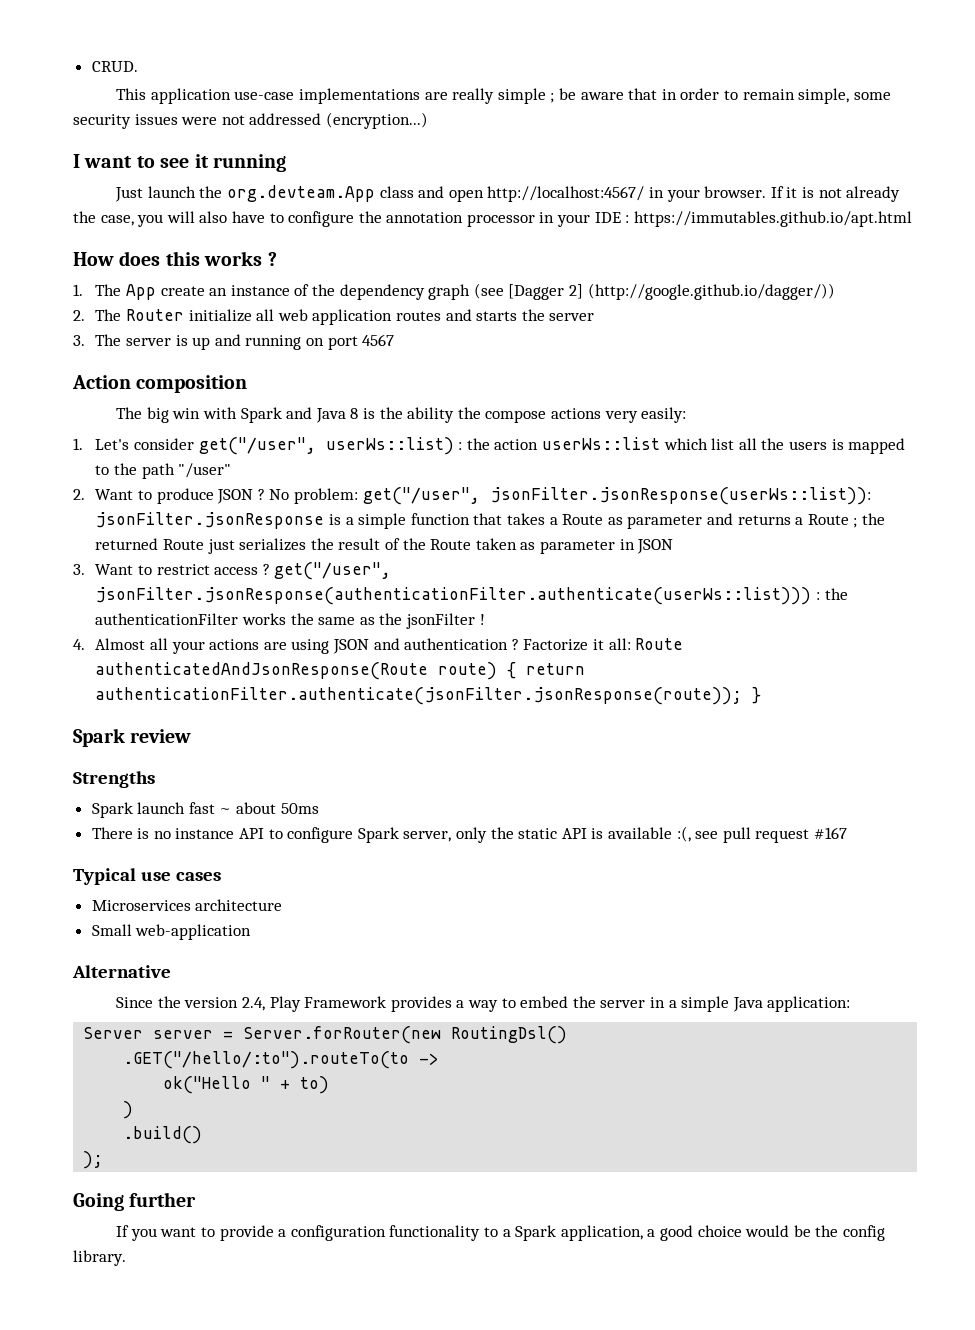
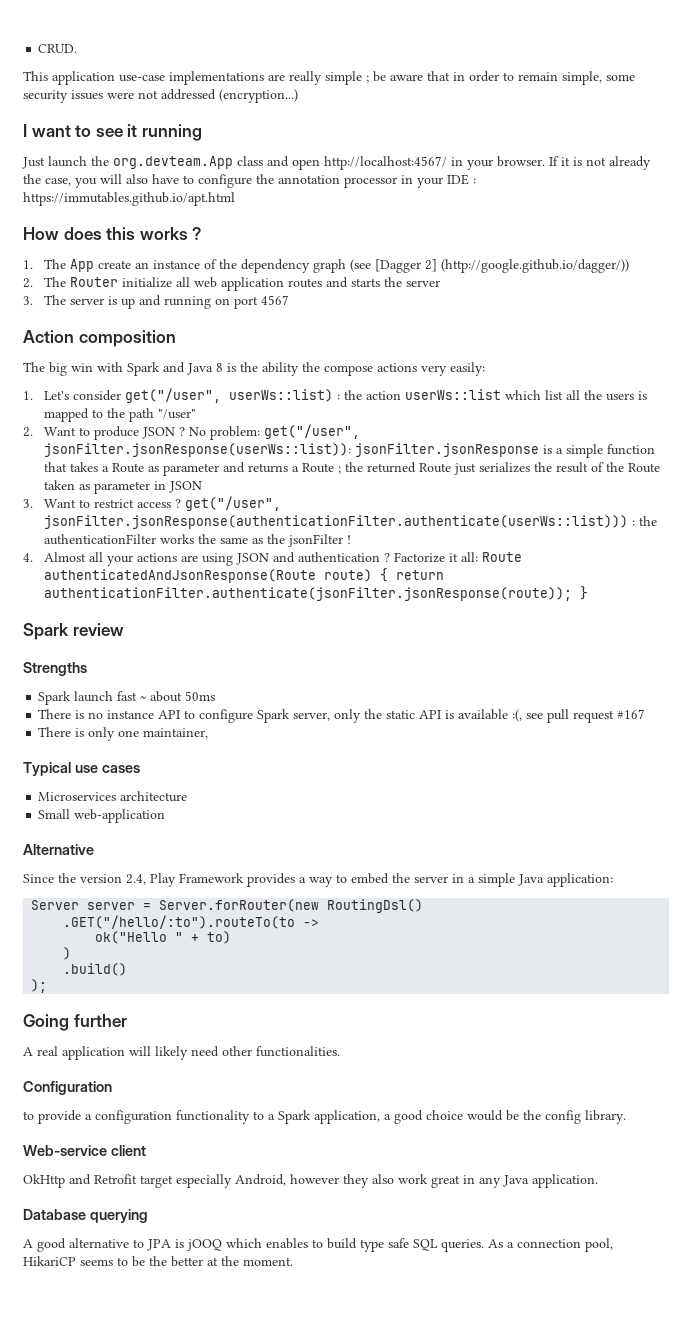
(847, 833) none -> [38,727,209,741] // There is only one maintainer,
[116,1225,197,1241] If you want -> [23,1046,340,1060] [23,1081,112,1095] A real application will likely need other functionalities. // Configuration //
(126, 1258) none -> [23,1145,146,1156] [23,1174,598,1188] [23,1209,148,1223] [23,1238,613,1252] [23,1256,293,1267] // Web-service client // OkHttp and Retrofit target especially Android, however they also work great in any Java application. // Database querying // A good alternative to JPA is jOOQ which enables to build type safe SQL queries. As a connection pool, HikariCP seems to be the better at the moment.

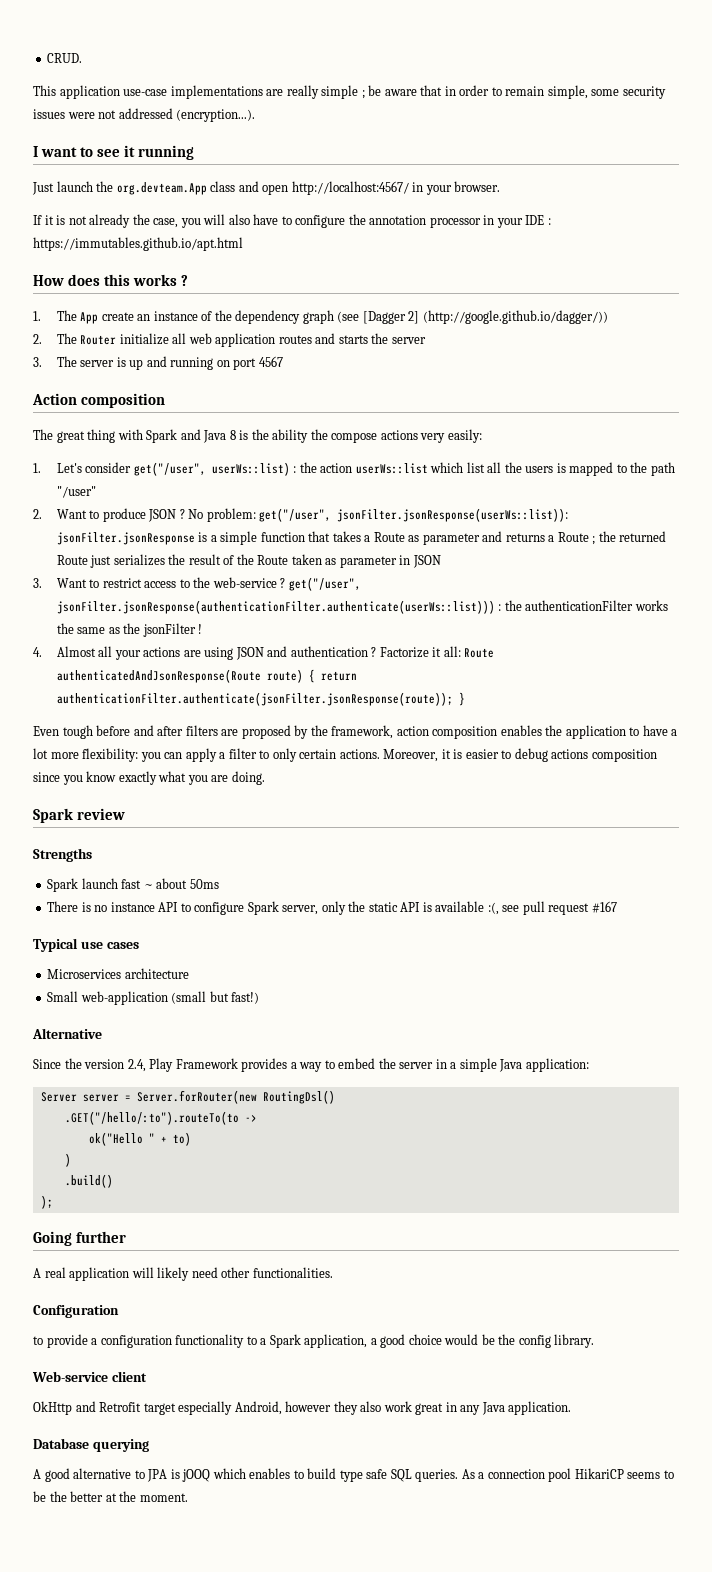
[219,89,298,103] (encryption...) -> [176,109,256,122] (encryption...).
(545, 161) none -> (501, 186) //
[49,362,93,376] big win -> [56,429,116,443] great thing
(172, 505) none -> [179,577,277,588] to the web-service
(589, 593) none -> [33,725,678,739] [33,748,657,762] [33,771,265,785] // Even tough before and after filters are proposed by the framework, action composition enables the application to have a lot more flexibility: you can apply a filter to only certain actions. Moreover, it is easier to debug actions composition since you know exactly what you are doing.
[38,727,209,741] // There is only one maintainer, -> (617, 907) none
(166, 816) none -> [171,991,260,1004] (small but fast!)
[585,1238,613,1252] pool, -> [548,1468,572,1482] pool

